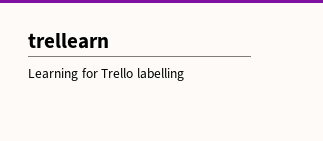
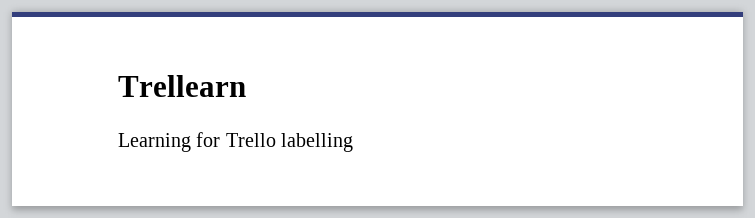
[28,33,109,49] trellearn -> [118,75,246,97] Trellearn

